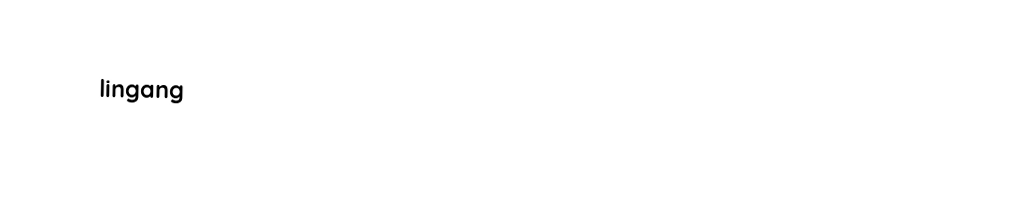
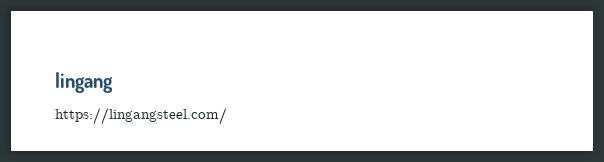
(185, 91) none -> [55,107,227,125] // https://lingangsteel.com/

